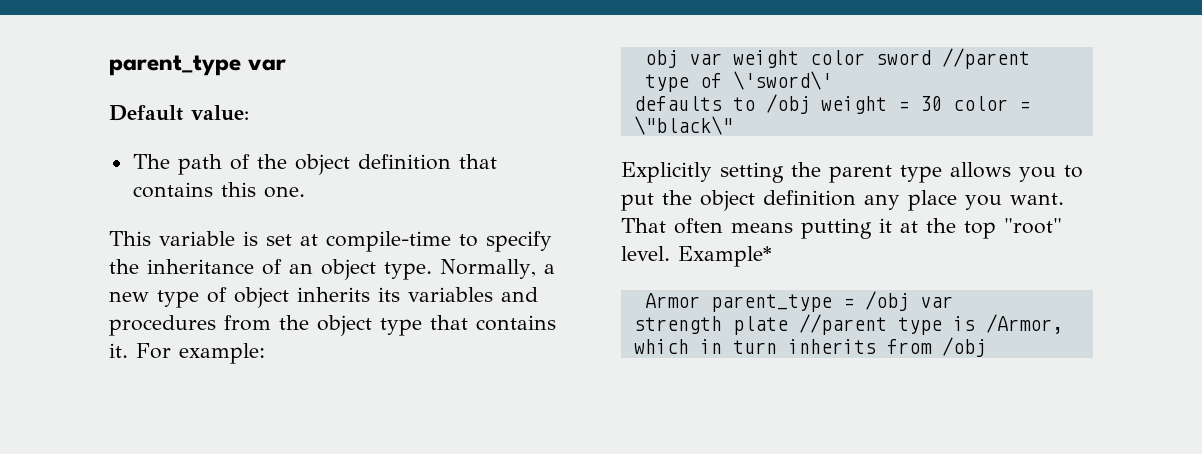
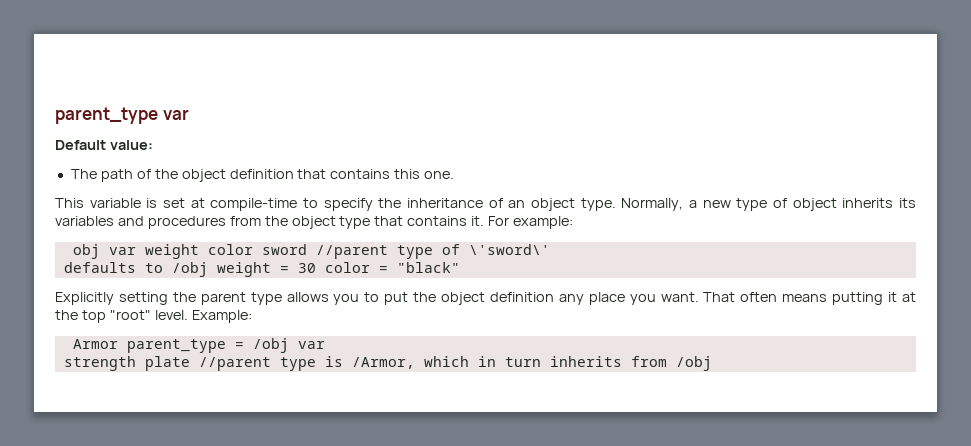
[633,116,733,135] \"black\" -> [396,262,460,273] "black"
[678,246,772,267] Example* -> [191,310,252,323] Example:

